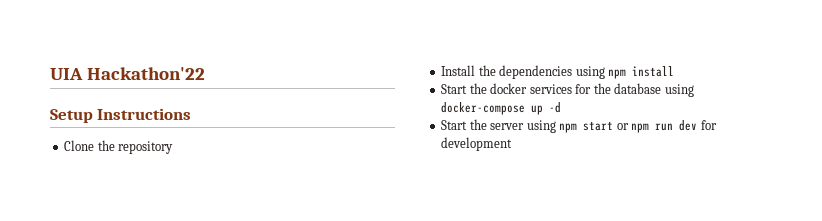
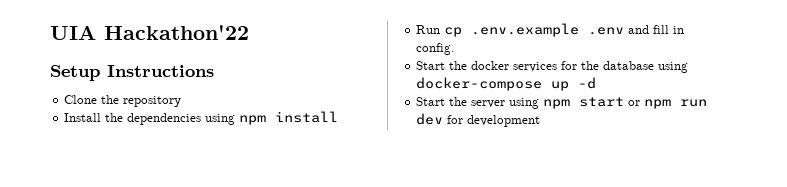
(675, 71) none -> [416,23,685,37] [416,43,456,55] // Run cp .env.example .env and fill in config.

